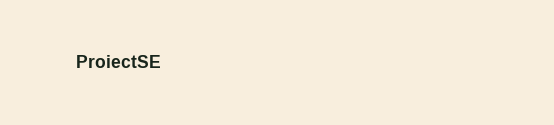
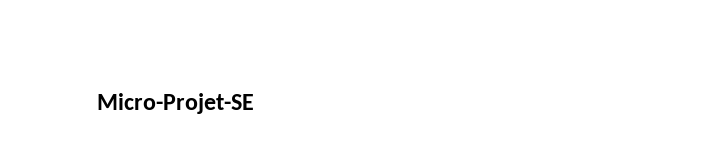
[76,55,161,68] ProiectSE -> [97,93,254,114] Micro-Projet-SE

